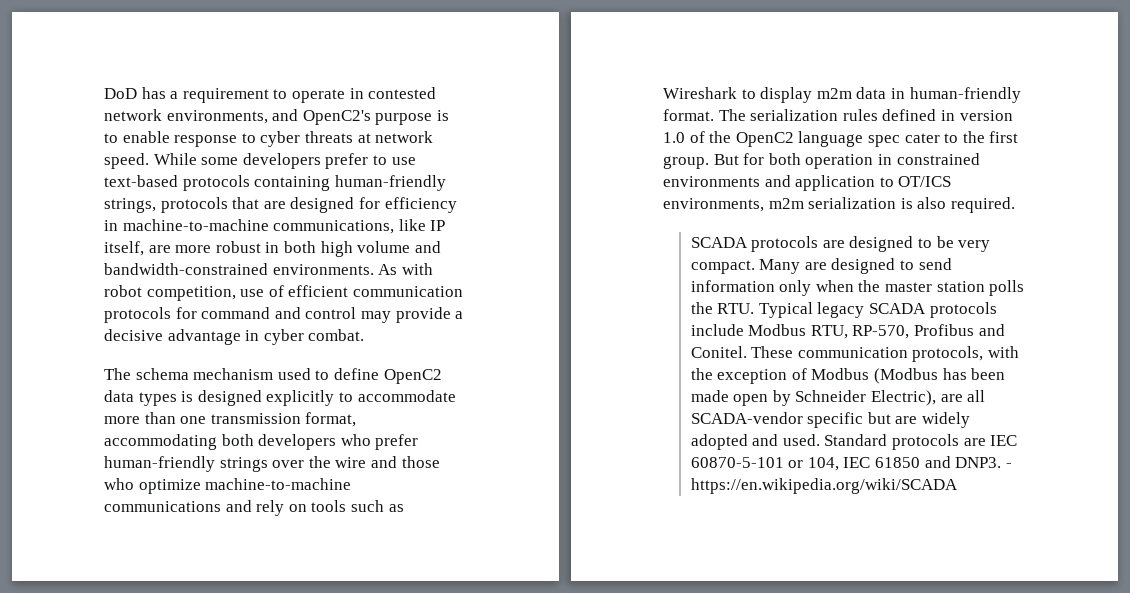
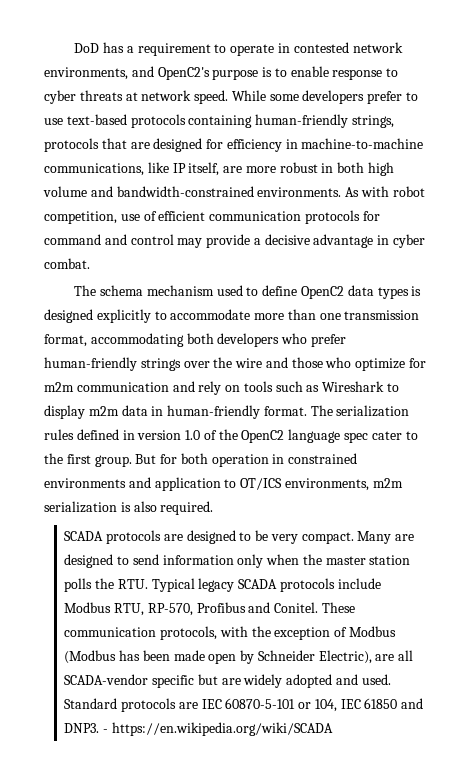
[205,478,352,490] [104,501,221,512] machine-to-machine communications -> [409,358,427,368] [44,382,169,392] for m2m communication

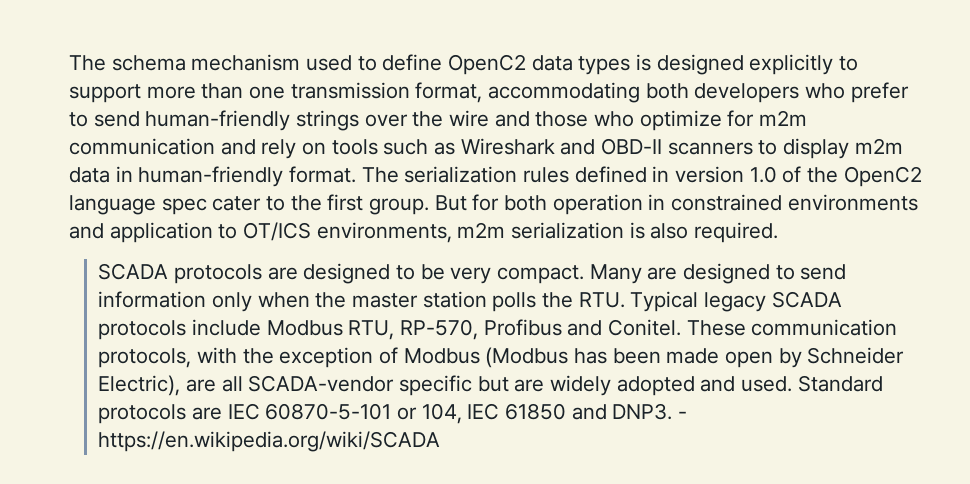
[74,42,403,56] [44,66,399,80] [44,90,419,104] [44,114,394,128] [44,138,424,152] [44,162,395,176] [43,186,425,197] [44,210,380,224] [44,234,426,248] [44,258,90,269] DoD has a requirement to operate in contested network environments, and OpenC2's purpose is to enable response to cyber threats at network speed. While some developers prefer to use text-based protocols containing human-friendly strings, protocols that are designed for efficiency in machine-to-machine communications, like IP itself, are more robust in both high volume and bandwidth-constrained environments. As with robot competition, use of efficient communication protocols for command and control may provide a decisive advantage in cyber combat. // -> (69, 63) none
[170,309,251,320] accommodate -> [69,84,141,103] support
(346, 340) none -> [69,111,140,127] to send
(385, 386) none -> [560,138,753,155] and OBD-II scanners

